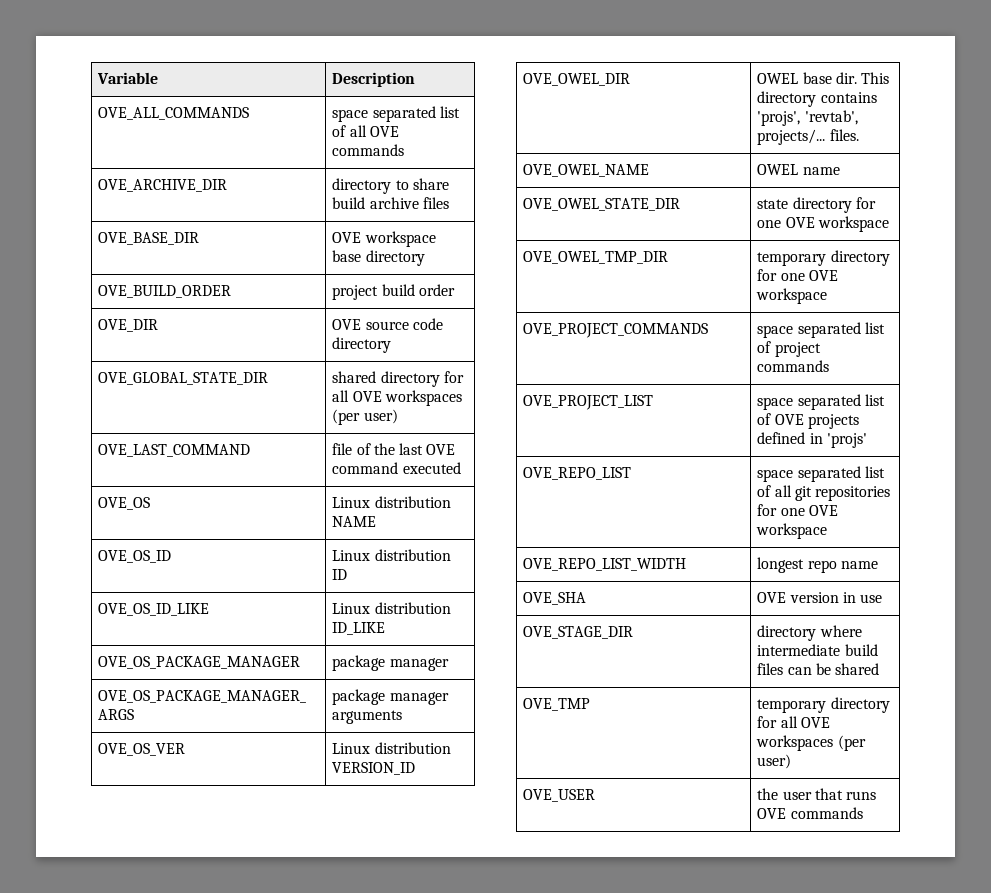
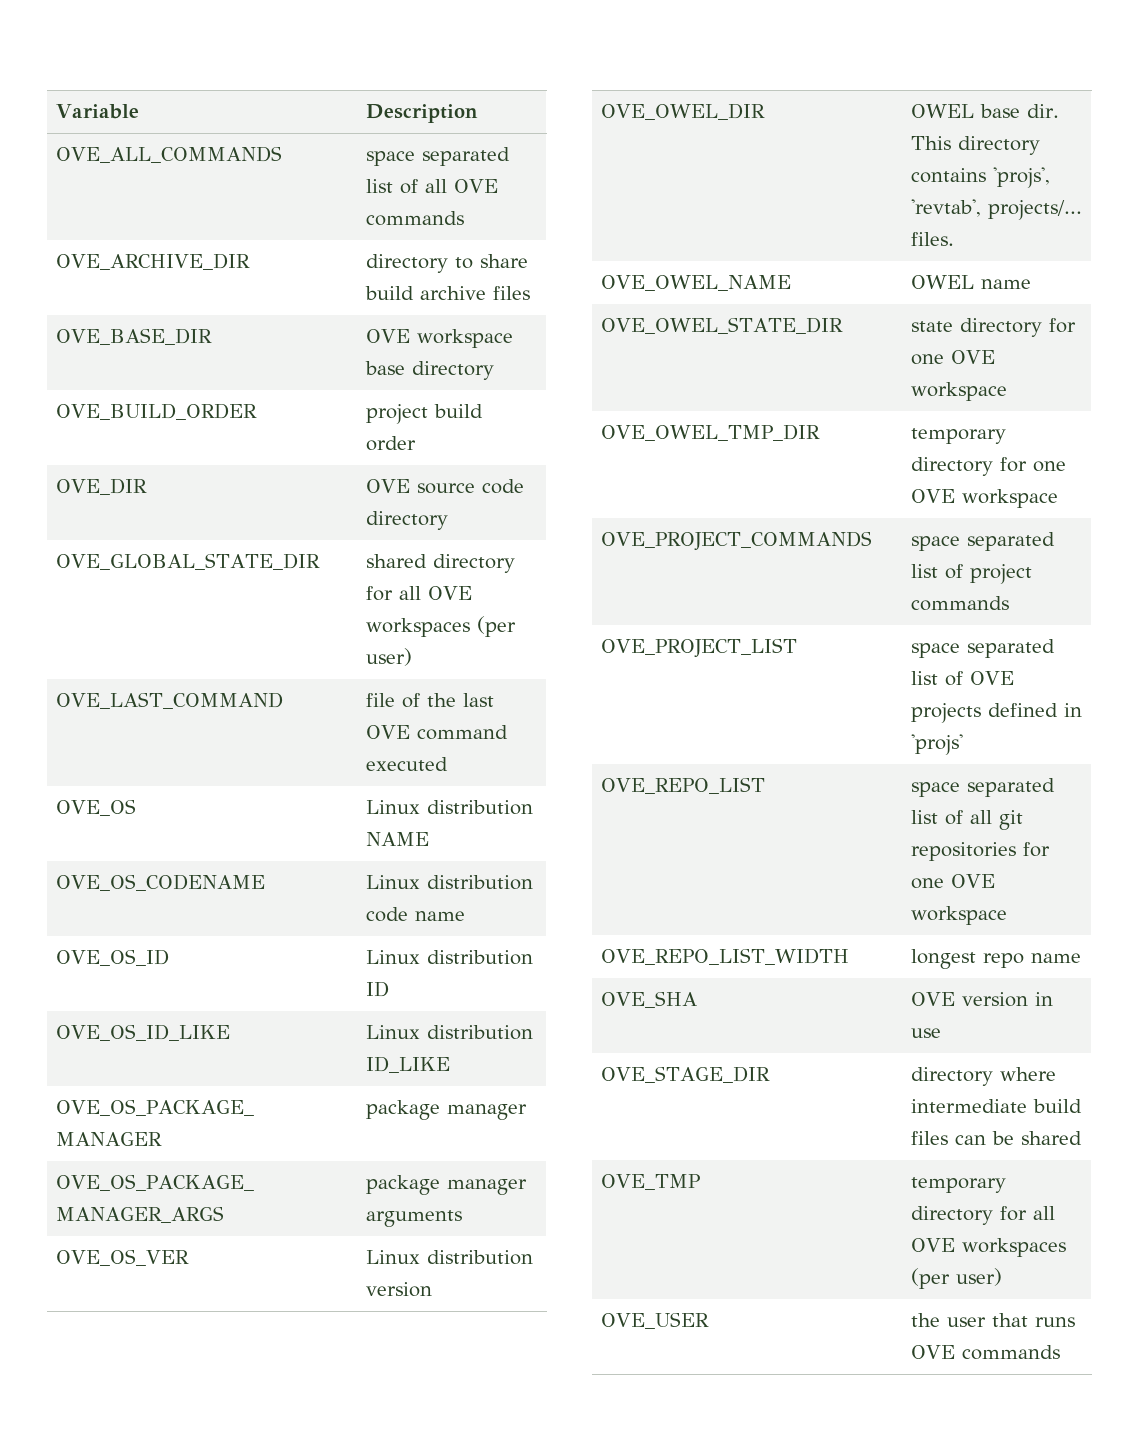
(377, 521) none -> [56,874,266,891] [366,875,534,890] [366,907,466,922] // OVE_OS_CODENAME | Linux distribution code name
[332,762,416,775] VERSION_ID -> [366,1282,433,1297] version

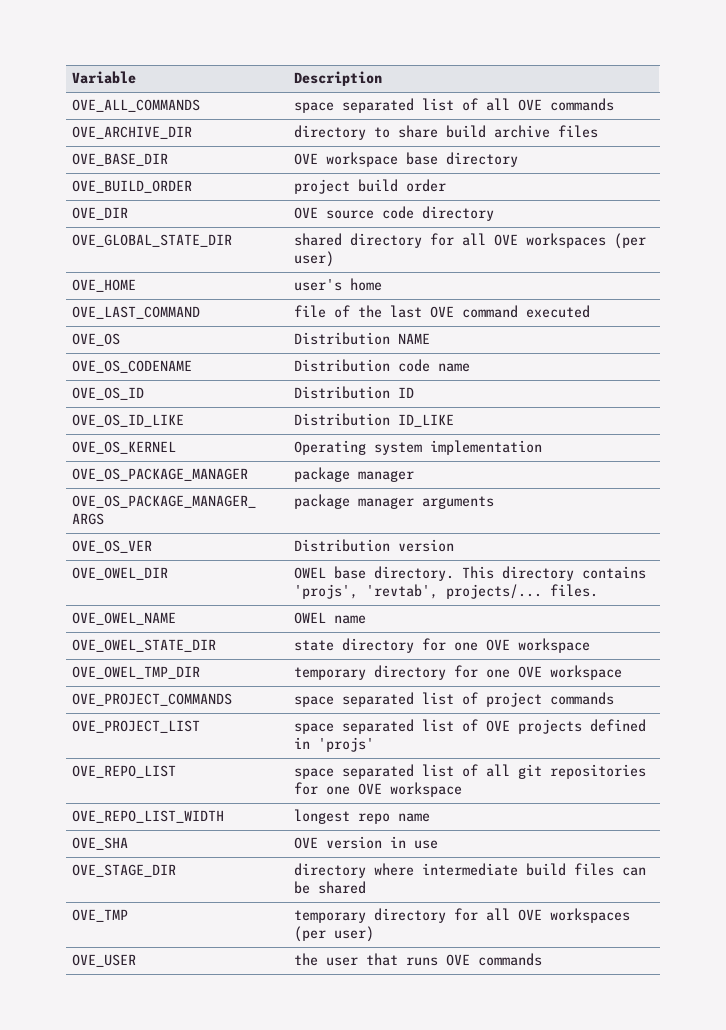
(413, 657) none -> [72,279,137,292] [294,278,383,291] // OVE_HOME | user's home
[366,800,534,815] Linux distribution -> [294,332,391,345] Distribution
[366,875,534,890] Linux distribution -> [294,359,391,372] Distribution
[366,950,534,965] Linux distribution -> [294,386,391,399] Distribution
[366,1025,534,1040] Linux distribution -> [294,413,391,426] Distribution
(451, 1064) none -> [72,441,177,454] [294,440,543,455] // OVE_OS_KERNEL | Operating system implementation
[366,1250,534,1265] Linux distribution -> [294,539,391,552] Distribution
[1027,104,1060,118] dir. -> [374,566,455,581] directory.

